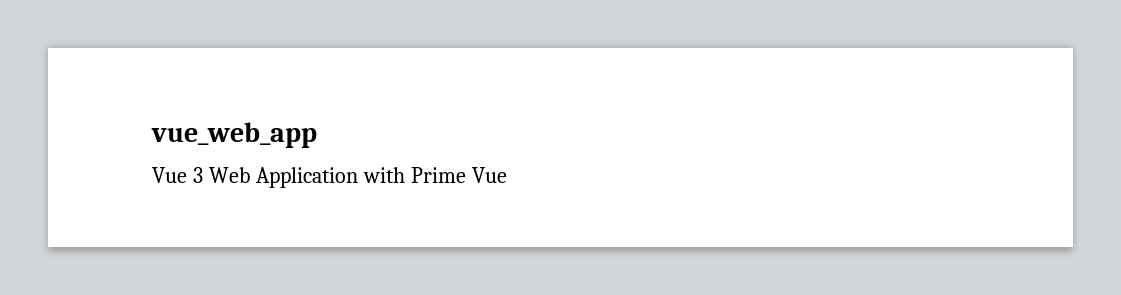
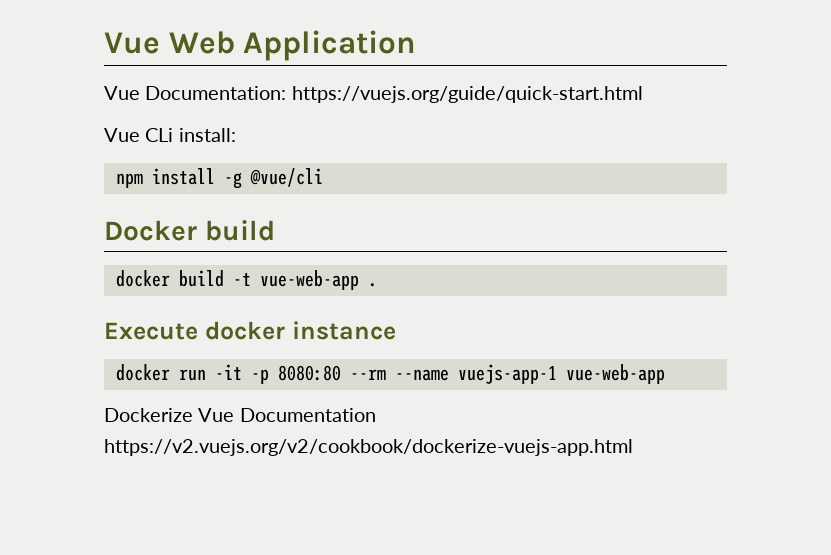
[151,122,317,148] [152,167,507,188] vue_web_app // Vue 3 Web Application with Prime Vue -> [104,30,417,61] [104,86,643,103] [104,128,236,142] [115,168,323,189] [104,220,275,241] [115,270,377,290] [104,321,396,340] [115,364,665,384] [104,408,376,422] [104,439,633,456] Vue Web Application // Vue Documentation: https://vuejs.org/guide/quick-start.html // Vue CLi install: // npm install -g @vue/cli // Docker build // docker build -t vue-web-app . // Execute docker instance // docker run -it -p 8080:80 --rm --name vuejs-app-1 vue-web-app // Dockerize Vue Documentation https://v2.vuejs.org/v2/cookbook/dockerize-vuejs-app.html

